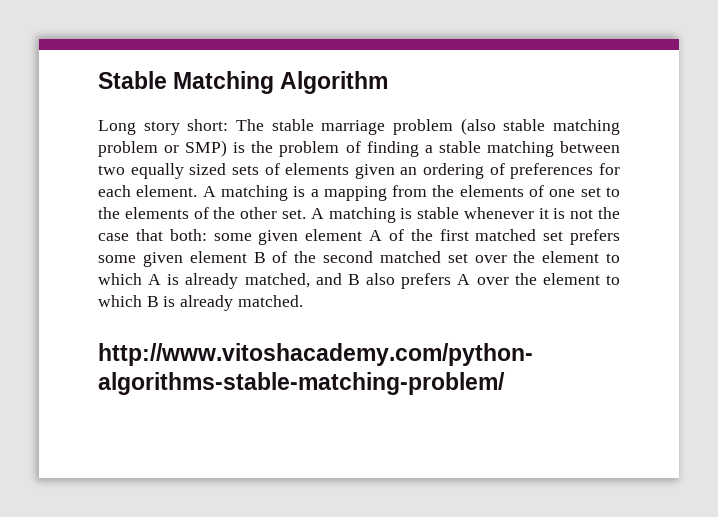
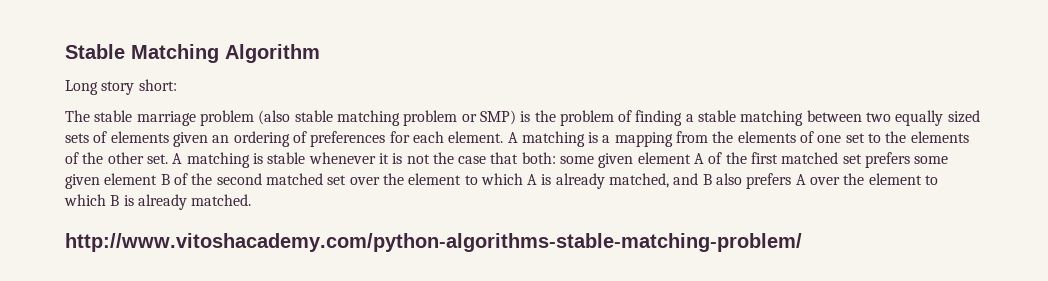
(229, 125) none -> (177, 85) //

